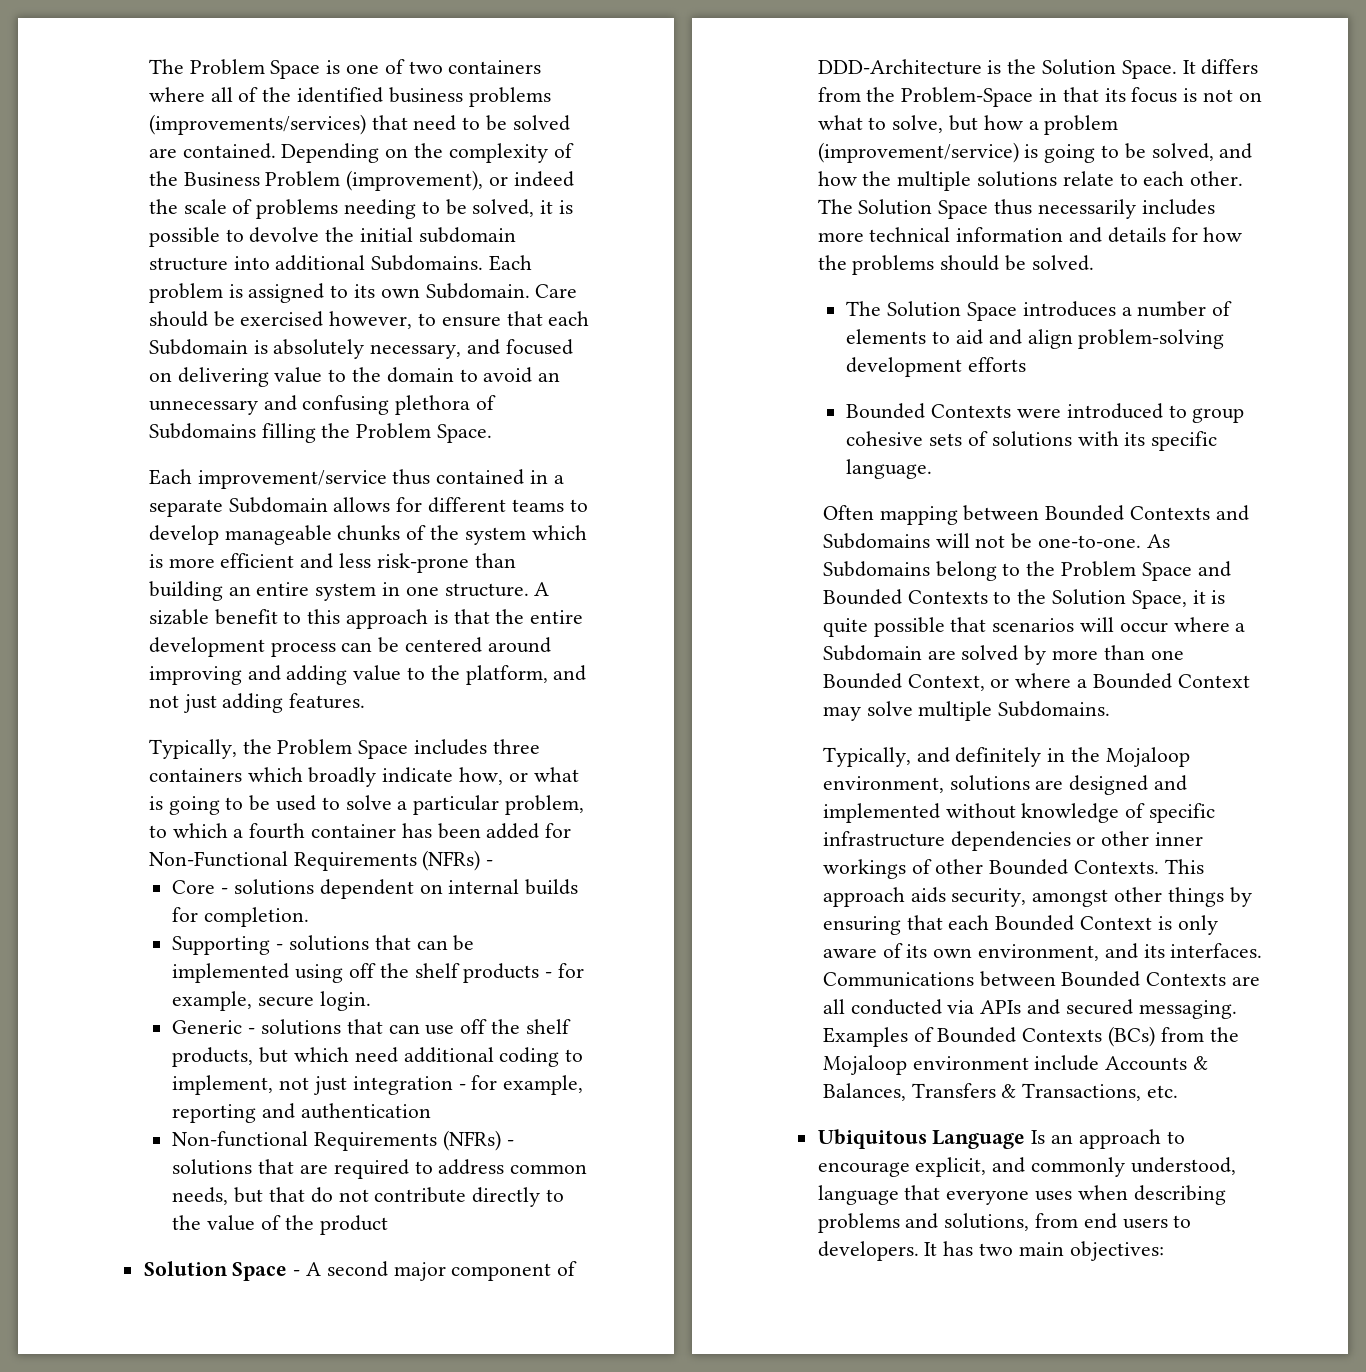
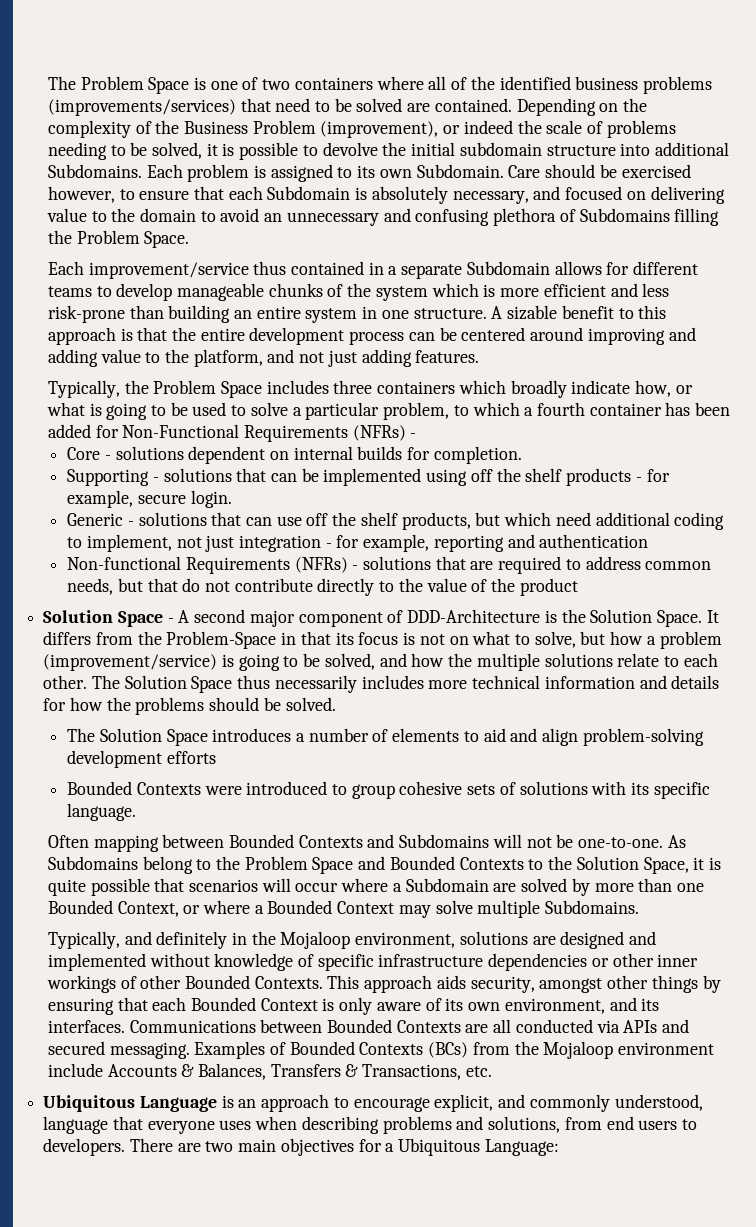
[1031,1130,1046,1144] Is -> [221,1095,234,1108] is
[924,1241,1164,1261] It has two main objectives: -> [129,1138,559,1156] There are two main objectives for a Ubiquitous Language:

